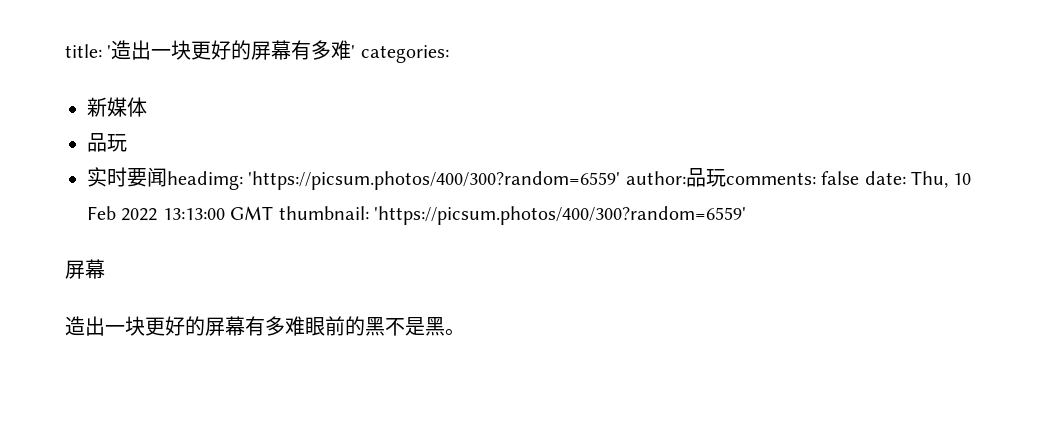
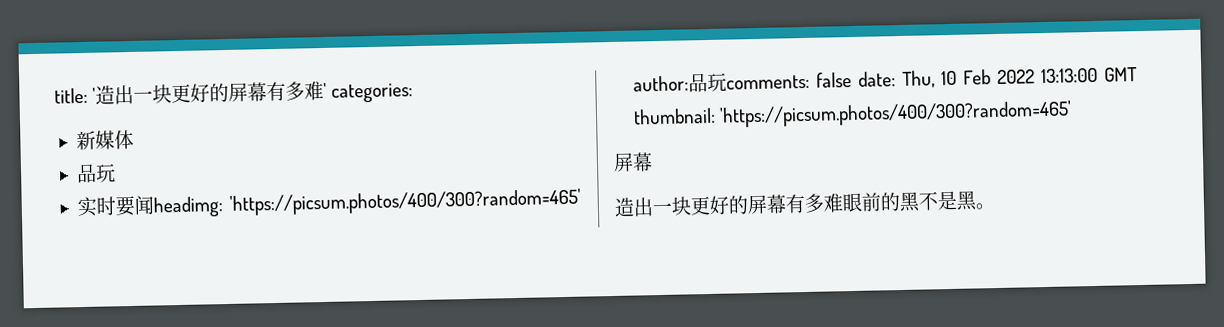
[248,171,621,190] 'https://picsum.photos/400/300?random=6559' -> [229,188,582,216] 'https://picsum.photos/400/300?random=465'
[374,206,746,225] 'https://picsum.photos/400/300?random=6559' -> [719,100,1073,128] 'https://picsum.photos/400/300?random=465'

